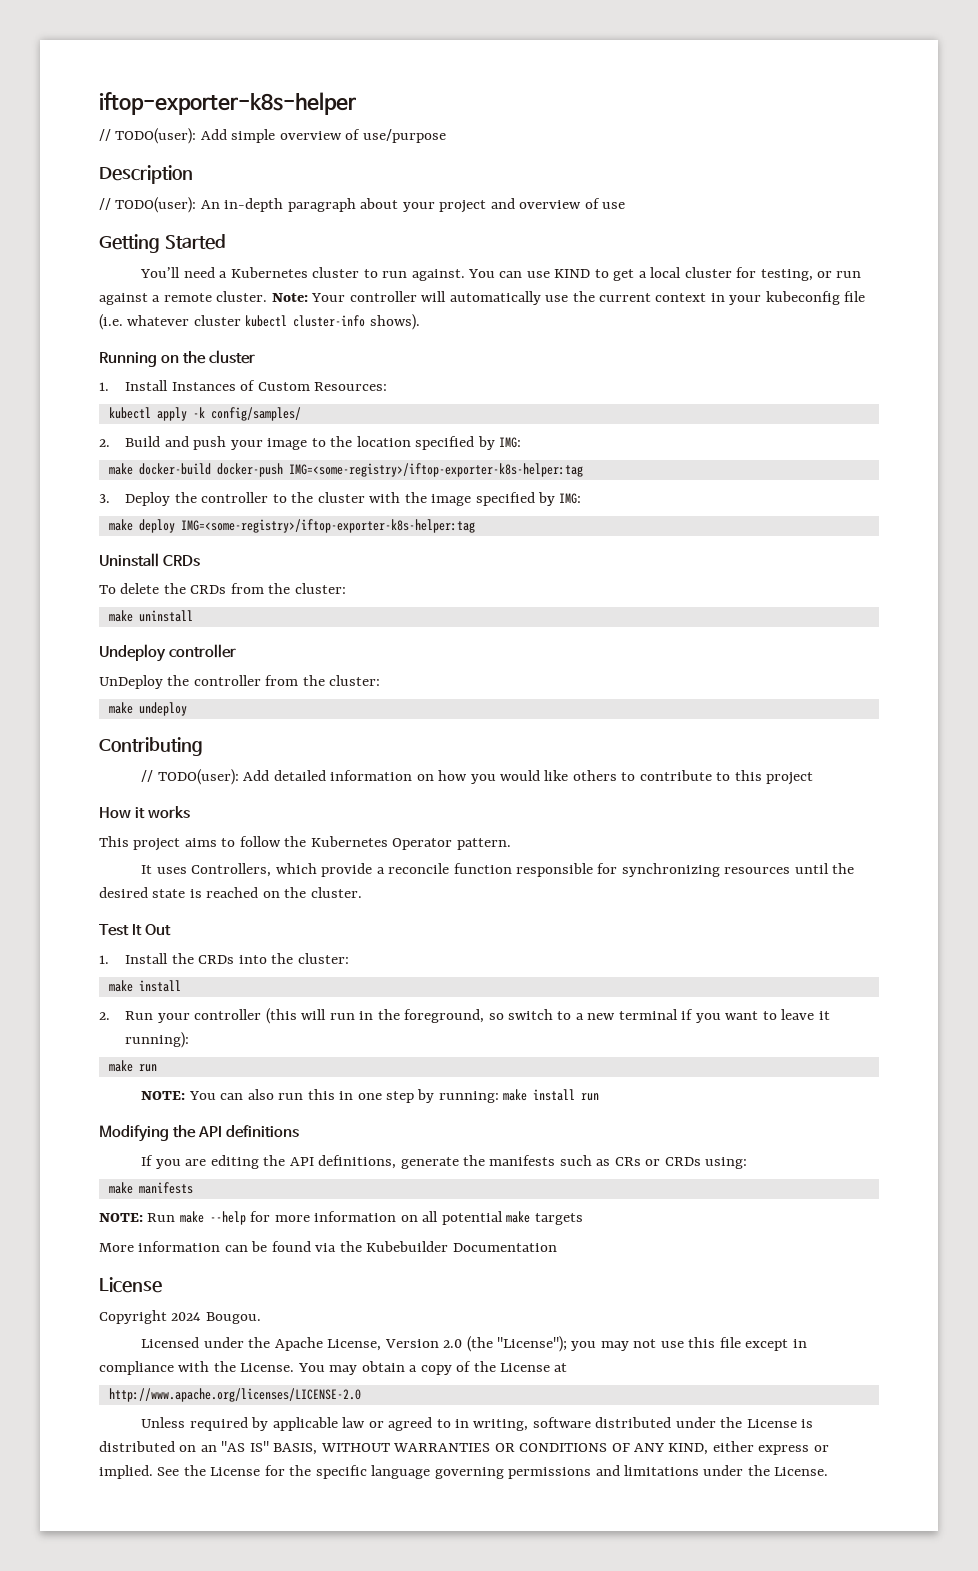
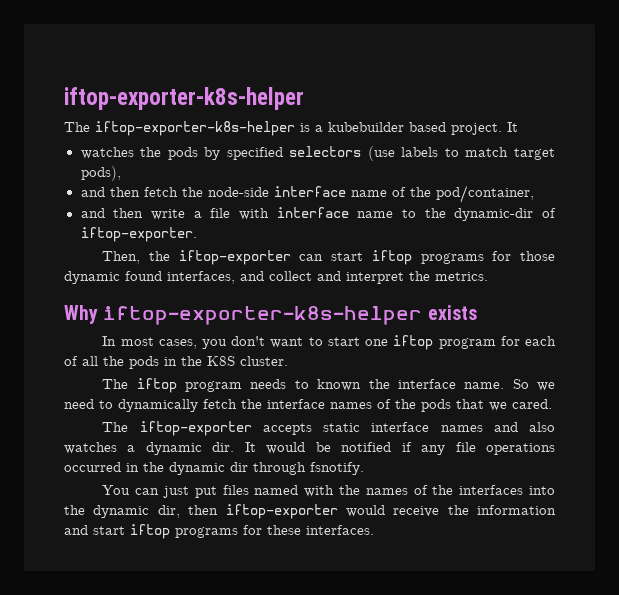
[99,128,446,144] [99,165,193,184] [99,197,626,213] [99,234,226,253] [140,267,862,281] [99,291,866,305] [99,314,420,330] [99,350,256,367] [99,380,388,391] [108,407,301,421] [99,436,521,450] [108,463,583,477] [99,492,582,506] [108,519,475,533] [99,553,201,567] [99,583,346,594] [108,610,193,622] [99,644,237,662] [99,675,381,689] [108,702,187,716] [99,737,203,756] [141,769,814,785] [99,806,191,819] [99,836,511,851] [141,863,855,877] [99,887,362,898] [99,924,172,936] [99,953,349,964] [108,980,181,992] [99,1008,830,1024] [125,1032,190,1048] [108,1060,157,1072] [141,1089,600,1103] [99,1125,300,1142] [141,1155,748,1169] [108,1182,193,1194] [99,1211,583,1225] [99,1241,557,1252] [99,1277,162,1293] [99,1310,261,1324] [141,1336,807,1352] [99,1361,568,1375] [108,1388,361,1402] [141,1417,814,1431] [99,1441,829,1455] [99,1465,829,1479] // TODO(user): Add simple overview of use/purpose // Description // // TODO(user): An in-depth paragraph about your project and overview of use // Getting Started // You’ll need a Kubernetes cluster to run against. You can use KIND to get a local cluster for testing, or run against a remote cluster. Note: Your controller will automatically use the current context in your kubeconfig file (i.e. whatever cluster kubectl cluster-info shows). // Running on the cluster // 1. Install Instances of Custom Resources: // kubectl apply -k config/samples/ // 2. Build and push your image to the location specified by IMG: // make docker-build docker-push IMG=<some-registry>/iftop-exporter-k8s-helper:tag // 3. Deploy the controller to the cluster with the image specified by IMG: // make deploy IMG=<some-registry>/iftop-exporter-k8s-helper:tag // Uninstall CRDs // To delete the CRDs from the cluster: // make uninstall // Undeploy controller // UnDeploy the controller from the cluster: // make undeploy // Contributing // // TODO(user): Add detailed information on how you would like others to contribute to this project // How it works // This project aims to follow the Kubernetes Operator pattern. // It uses Controllers, which provide a reconcile function responsible for synchronizing resources until the desired state is reached on the cluster. // Test It Out // 1. Install the CRDs into the cluster: // make install // 2. Run your controller (this will run in the foreground, so switch to a new terminal if you want to leave it running): // make run // NOTE: You can also run this in one step by running: make install run // Modifying the API definitions // If you are editing the API definitions, generate the manifests such as CRs or CRDs using: // make manifests // NOTE: Run make --help for more information on all potential make targets // More information can be found via the Kubebuilder Documentation // License // Copyright 2024 Bougou. // Licensed under the Apache License, Version 2.0 (the "License"); you may not use this file except in compliance with the License. You may obtain a copy of the License at // http://www.apache.org/licenses/LICENSE-2.0 // Unless required by applicable law or agreed to in writing, software distributed under the License is distributed on an "AS IS" BASIS, WITHOUT WARRANTIES OR CONDITIONS OF ANY KIND, either express or implied. See the License for the specific language governing permissions and limitations under the License. -> [64,121,518,136] [80,146,555,161] [80,166,121,181] [80,185,534,203] [80,207,556,221] [80,227,197,242] [102,250,555,265] [64,271,488,284] [64,305,477,325] [102,335,557,350] [64,356,288,369] [102,378,555,393] [64,399,552,412] [102,421,555,436] [64,442,555,455] [64,462,364,475] [102,485,555,498] [64,504,556,519] [64,524,374,539] The iftop-exporter-k8s-helper is a kubebuilder based project. It // watches the pods by specified selectors (use labels to match target pods), // and then fetch the node-side interface name of the pod/container, // and then write a file with interface name to the dynamic-dir of iftop-exporter. // Then, the iftop-exporter can start iftop programs for those dynamic found interfaces, and collect and interpret the metrics. // Why iftop-exporter-k8s-helper exists // In most cases, you don't want to start one iftop program for each of all the pods in the K8S cluster. // The iftop program needs to known the interface name. So we need to dynamically fetch the interface names of the pods that we cared. // The iftop-exporter accepts static interface names and also watches a dynamic dir. It would be notified if any file operations occurred in the dynamic dir through fsnotify. // You can just put files named with the names of the interfaces into the dynamic dir, then iftop-exporter would receive the information and start iftop programs for these interfaces.

